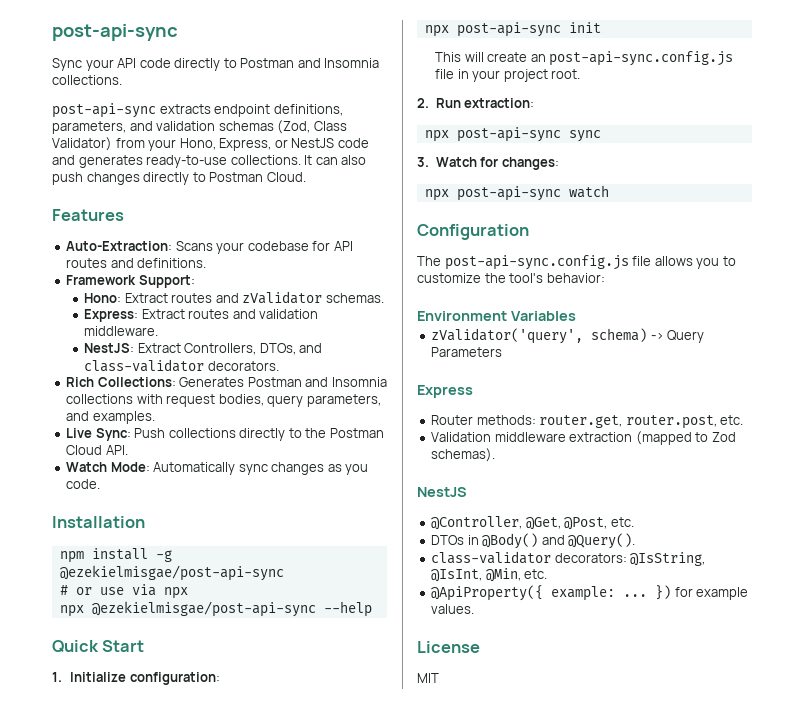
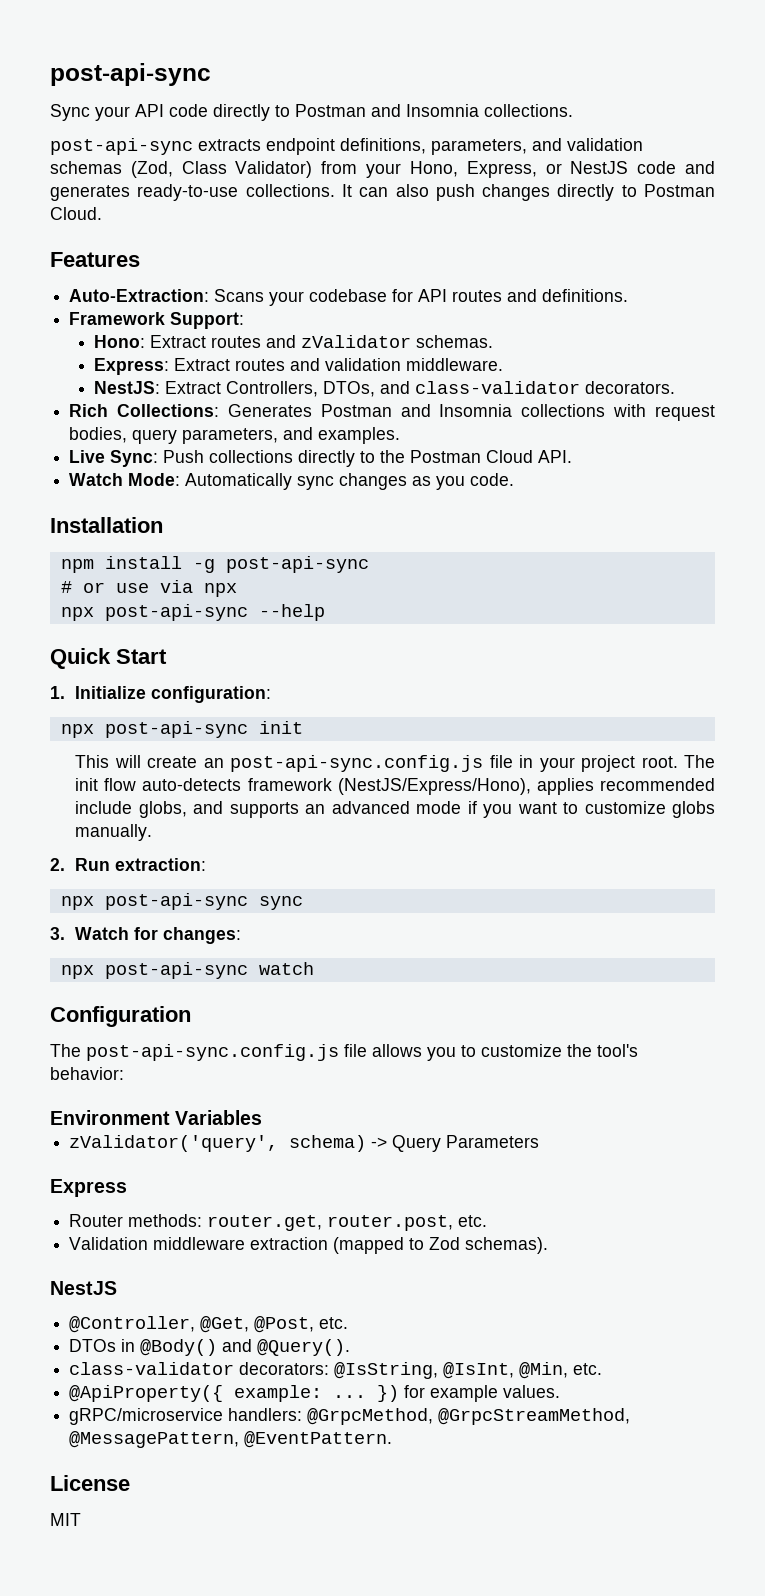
[59,565,284,581] @ezekielmisgae/post-api-sync -> [225,556,369,573] post-api-sync
[91,601,316,617] @ezekielmisgae/post-api-sync -> [104,604,248,621] post-api-sync
(581, 74) none -> [684,755,715,768] [75,778,715,795] [75,801,715,818] [75,824,153,841] The init flow auto-detects framework (NestJS/Express/Hono), applies recommended include globs, and supports an advanced mode if you want to customize globs manually.
(475, 609) none -> [69,1408,631,1425] [69,1431,393,1448] // gRPC/microservice handlers: @GrpcMethod, @GrpcStreamMethod, @MessagePattern, @EventPattern.

